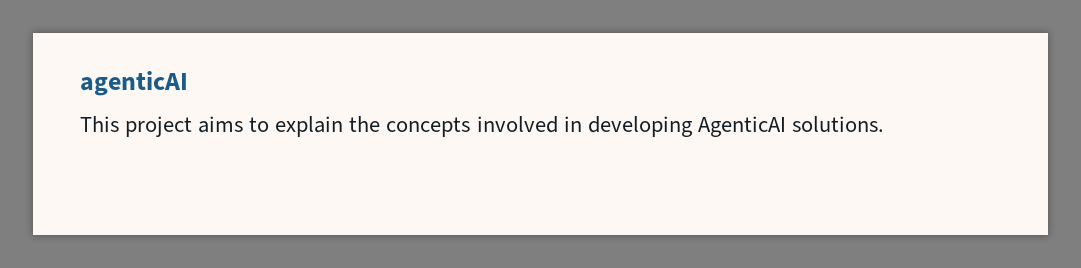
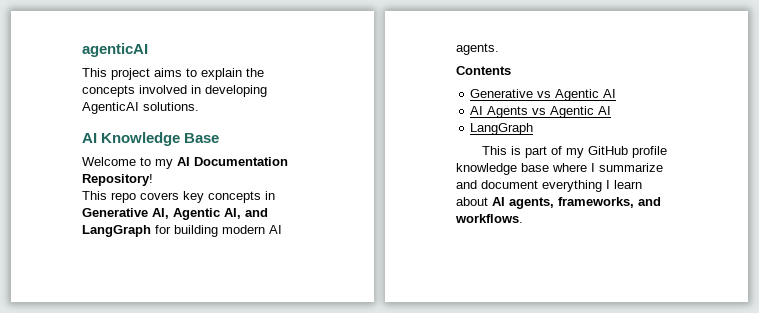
(884, 124) none -> [82,132,220,146] [82,157,288,169] [82,174,153,186] [82,191,275,203] [82,208,268,220] [82,225,282,237] [456,43,499,55] [456,66,511,75] [470,89,617,101] [470,106,612,118] [470,123,534,135] [481,146,667,158] [456,163,663,175] [456,180,642,192] [456,197,661,209] [455,214,523,223] // AI Knowledge Base // Welcome to my AI Documentation Repository! // This repo covers key concepts in Generative AI, Agentic AI, and LangGraph for building modern AI agents. // Contents // Generative vs Agentic AI // AI Agents vs Agentic AI // LangGraph // This is part of my GitHub profile knowledge base where I summarize and document everything I learn about AI agents, frameworks, and workflows.

